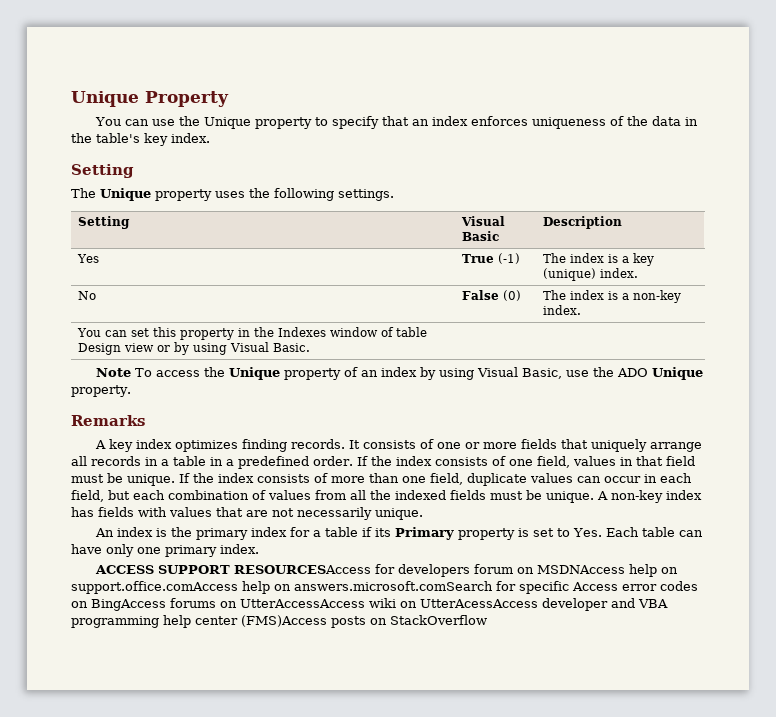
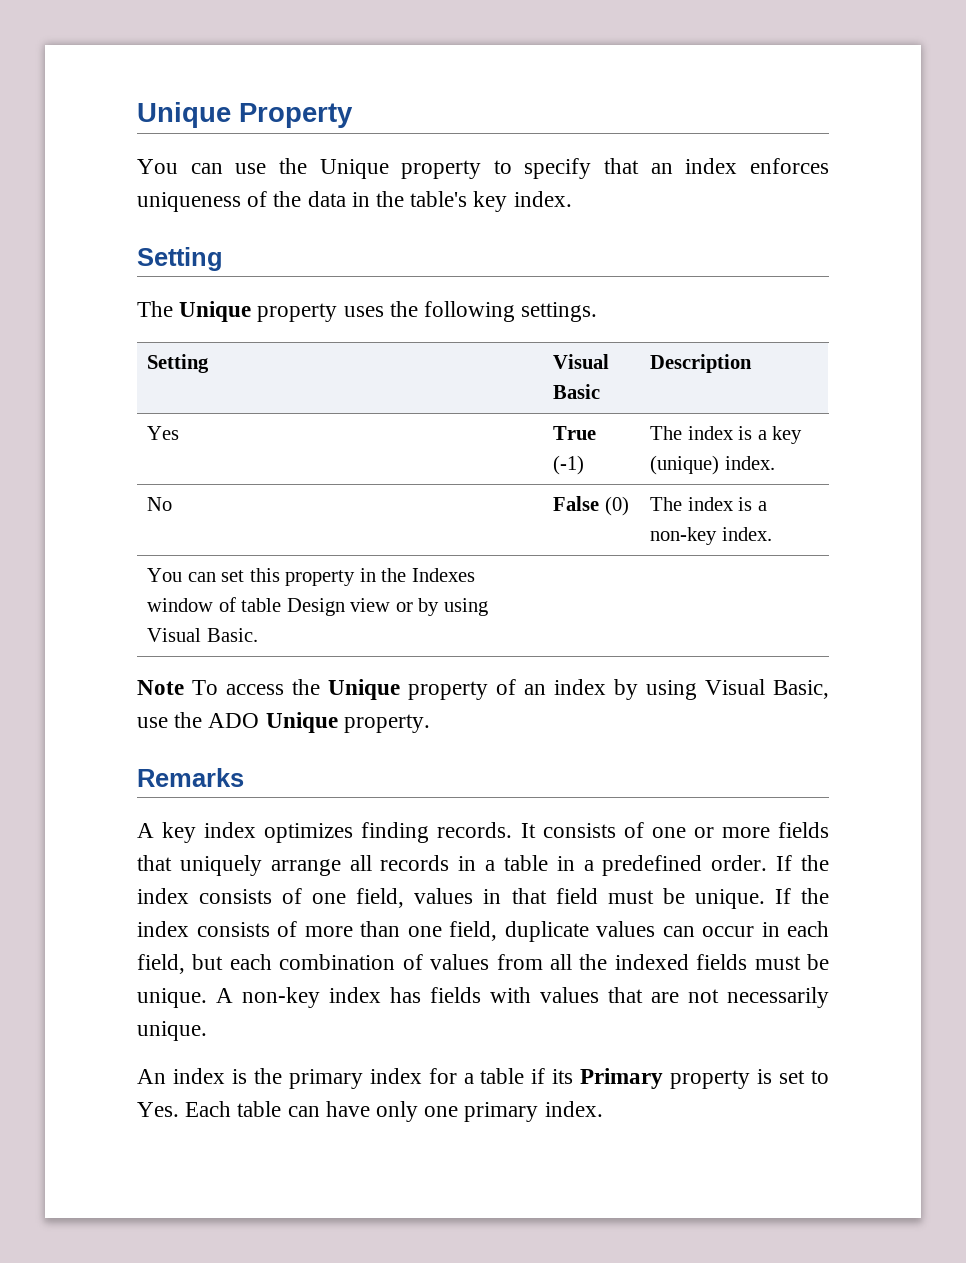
[95,564,679,577] [71,581,698,594] [71,598,668,611] [71,615,487,628] // ACCESS SUPPORT RESOURCESAccess for developers forum on MSDNAccess help on support.office.comAccess help on answers.microsoft.comSearch for specific Access error codes on BingAccess forums on UtterAccessAccess wiki on UtterAcessAccess developer and VBA programming help center (FMS)Access posts on StackOverflow -> (603, 1109) none

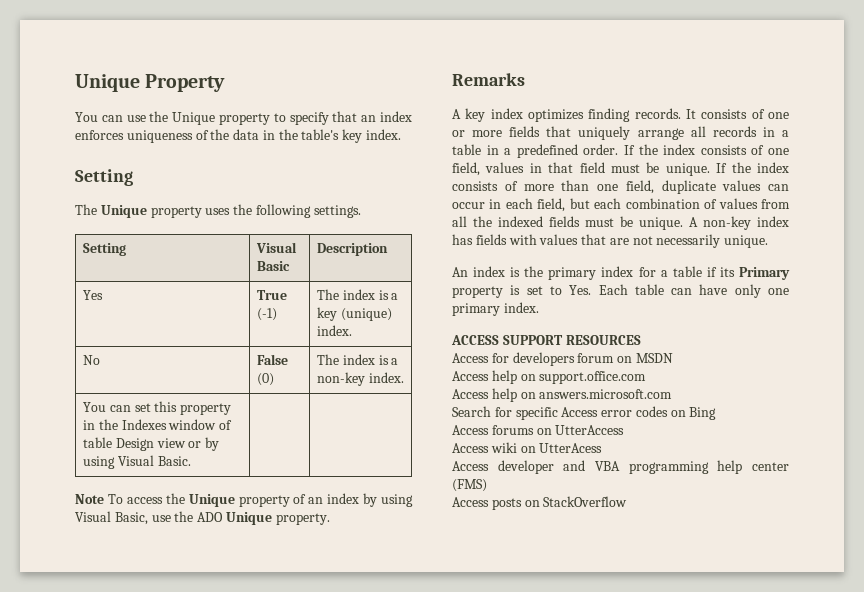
(603, 1109) none -> [451,335,641,345] [452,352,673,366] [452,370,647,384] [452,388,673,402] [452,406,717,420] [452,425,625,435] [452,442,603,453] [452,460,789,474] [452,479,487,492] [452,496,628,510] // ACCESS SUPPORT RESOURCES // Access for developers forum on MSDN // Access help on support.office.com // Access help on answers.microsoft.com // Search for specific Access error codes on Bing // Access forums on UtterAccess // Access wiki on UtterAcess // Access developer and VBA programming help center (FMS) // Access posts on StackOverflow

